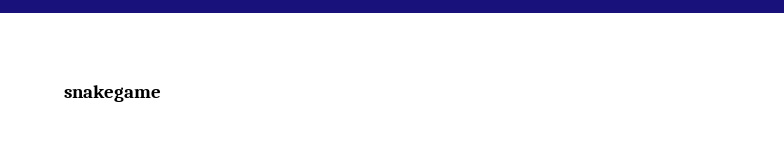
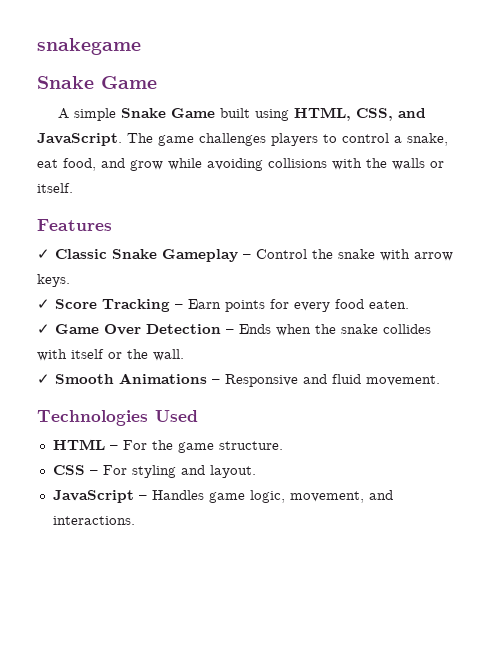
(161, 93) none -> [37,76,157,89] [58,107,427,121] [37,133,448,146] [37,158,444,171] [37,183,73,193] [37,219,112,231] [37,249,453,262] [37,274,70,287] [37,299,409,312] [37,324,431,336] [37,349,184,361] [37,373,440,387] [37,410,198,426] [52,439,283,453] [52,465,256,478] [52,490,393,503] [52,516,135,525] // Snake Game // A simple Snake Game built using HTML, CSS, and JavaScript. The game challenges players to control a snake, eat food, and grow while avoiding collisions with the walls or itself. // Features // ✓ Classic Snake Gameplay – Control the snake with arrow keys. // ✓ Score Tracking – Earn points for every food eaten. // ✓ Game Over Detection – Ends when the snake collides with itself or the wall. // ✓ Smooth Animations – Responsive and fluid movement. // Technologies Used // HTML – For the game structure. // CSS – For styling and layout. // JavaScript – Handles game logic, movement, and interactions.

